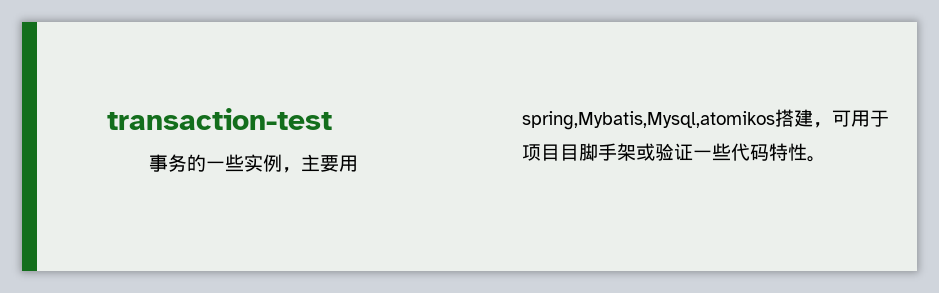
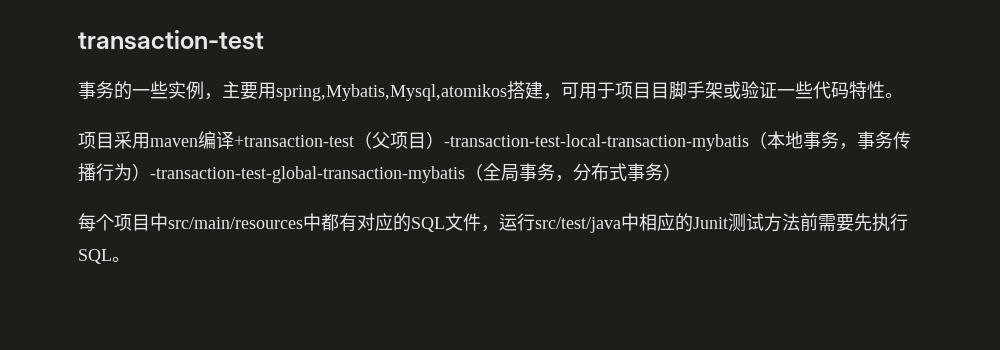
(826, 159) none -> [78,131,911,151] [78,163,681,183] [78,213,908,233] [78,249,130,264] // 项目采用maven编译+transaction-test（父项目）-transaction-test-local-transaction-mybatis（本地事务，事务传播行为）-transaction-test-global-transaction-mybatis（全局事务，分布式事务） // 每个项目中src/main/resources中都有对应的SQL文件，运行src/test/java中相应的Junit测试方法前需要先执行SQL。

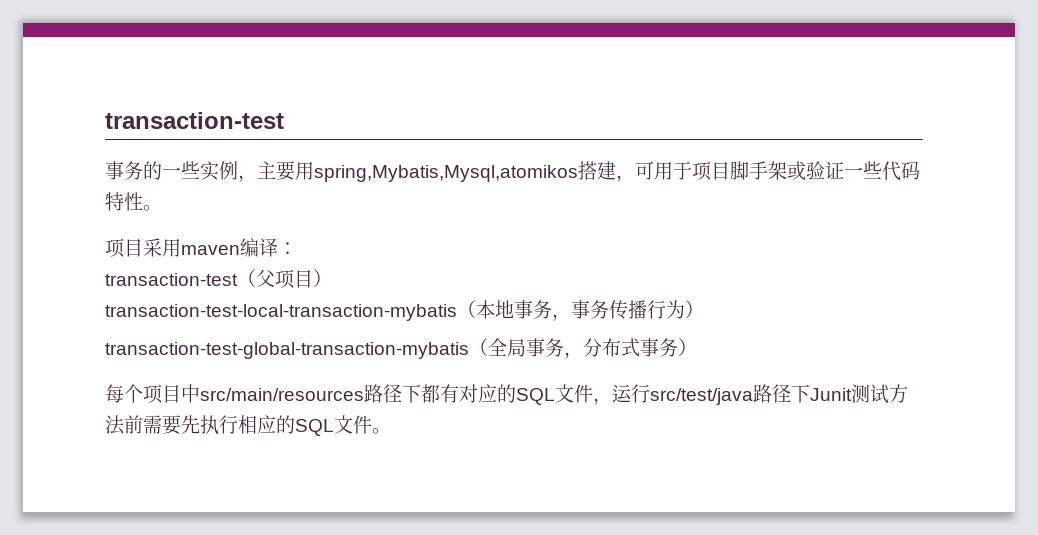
[651,82,669,99] 目 -> (730, 171) none
[234,135,354,147] +transaction-test -> [278,242,297,255] [105,273,238,286] ： // transaction-test
[444,134,749,151] -transaction-test-local-transaction-mybatis -> [105,304,457,321] // transaction-test-local-transaction-mybatis
[150,166,465,183] -transaction-test-global-transaction-mybatis -> [105,342,469,359] // transaction-test-global-transaction-mybatis
[303,213,321,231] 中 -> [364,384,421,403] 路径下
[621,213,693,232] 中相应的 -> [753,384,810,403] 路径下
[78,249,112,264] SQL -> [238,415,372,436] 相应的SQL文件

